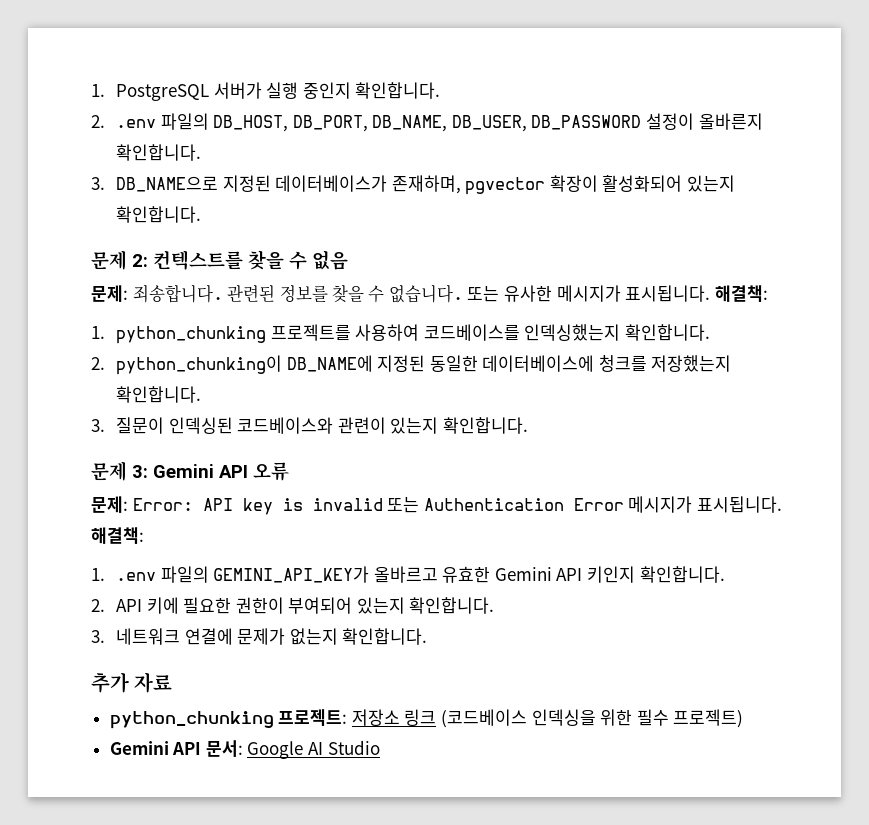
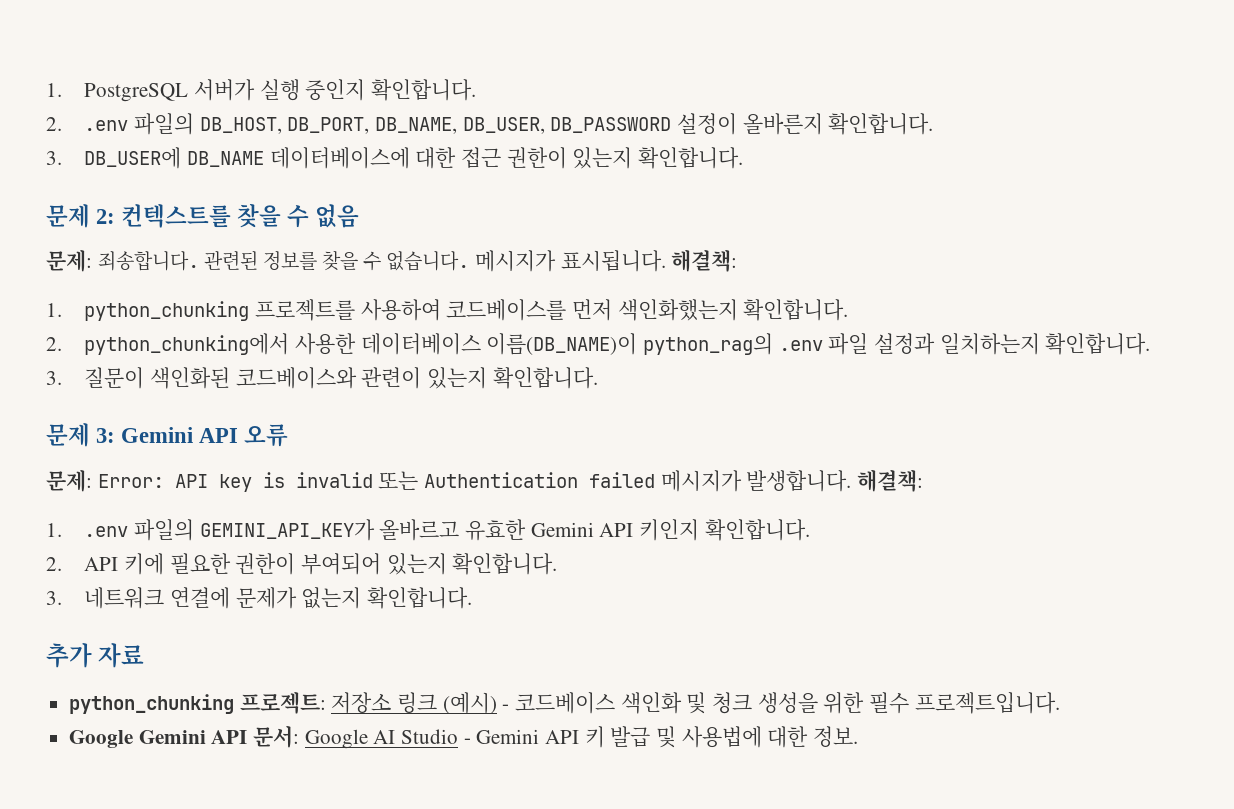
[115,175,683,195] DB_NAME으로 지정된 데이터베이스가 존재하며, pgvector 확장이 활성화되어 -> [84,147,567,169] DB_USER에 DB_NAME 데이터베이스에 대한 접근 권한이
[467,285,553,302] 또는 유사한 -> (470, 261) none
[524,324,710,341] [91,355,732,375] 인덱싱했는지 확인합니다. // 2. python_chunking이 DB_NAME에 지정된 동일한 데이터베이스에 청크를 저장했는지 -> [571,299,849,321] [46,333,1040,355] 먼저 색인화했는지 확인합니다. // 2. python_chunking에서 사용한 데이터베이스 이름(DB_NAME)이 python_rag의 .env 파일 설정과 일치하는지
[168,417,233,434] 인덱싱된 -> [149,367,230,389] 색인화된
[573,496,782,513] Error 메시지가 표시됩니다. -> [589,470,852,492] failed 메시지가 발생합니다.
[441,709,744,728] (코드베이스 인덱싱을 위한 필수 프로젝트) // -> [442,692,1060,714] [69,730,134,748] (예시) - 코드베이스 색인화 및 청크 생성을 위한 필수 프로젝트입니다. // Google
(380, 747) none -> [463,726,859,748] - Gemini API 키 발급 및 사용법에 대한 정보.

